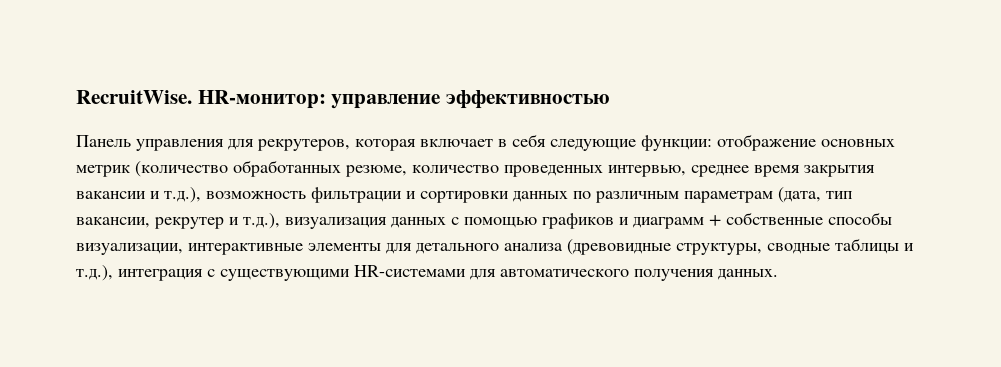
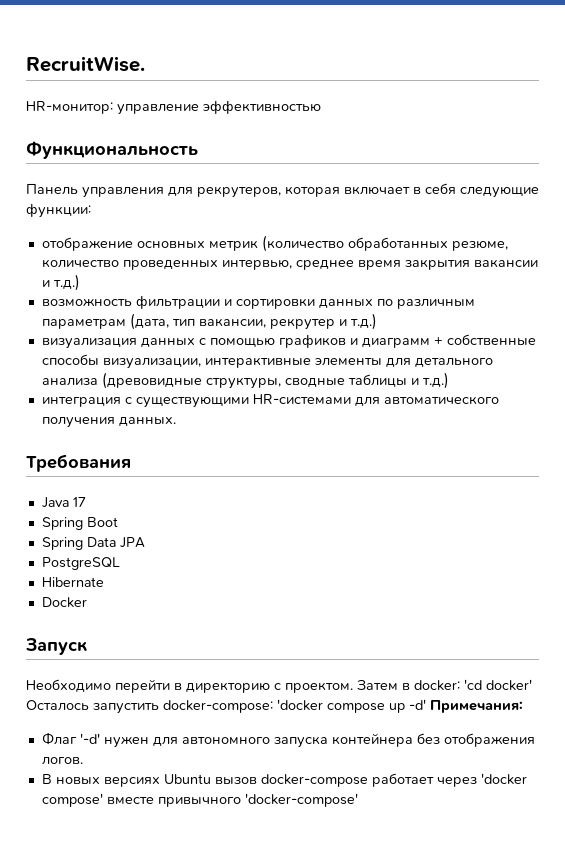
(192, 97) none -> (145, 64) //
(610, 99) none -> [26,141,198,159] // Функциональность
(712, 143) none -> (91, 210) //
[164,187,201,203] т.д.), -> [52,274,80,291] т.д.) //
[243,213,280,229] т.д.), -> [349,313,377,330] т.д.) //
[76,265,113,281] т.д.), -> [421,372,449,389] т.д.) //
(778, 274) none -> [26,454,131,472] [41,497,86,508] [41,517,118,530] [41,537,145,550] [41,557,120,570] [41,577,104,587] [41,597,87,608] [25,638,88,655] [26,679,532,693] [26,699,523,714] [41,732,535,748] [40,757,83,765] [41,773,527,787] [41,793,358,807] // Требования // Java 17 // Spring Boot // Spring Data JPA // PostgreSQL // Hibernate // Docker // Запуск // Необходимо перейти в директорию с проектом. Затем в docker: 'cd docker' Осталось запустить docker-compose: 'docker compose up -d' Примечания: // Флаг '-d' нужен для автономного запуска контейнера без отображения логов. // В новых версиях Ubuntu вызов docker-compose работает через 'docker compose' вместе привычного 'docker-compose'

